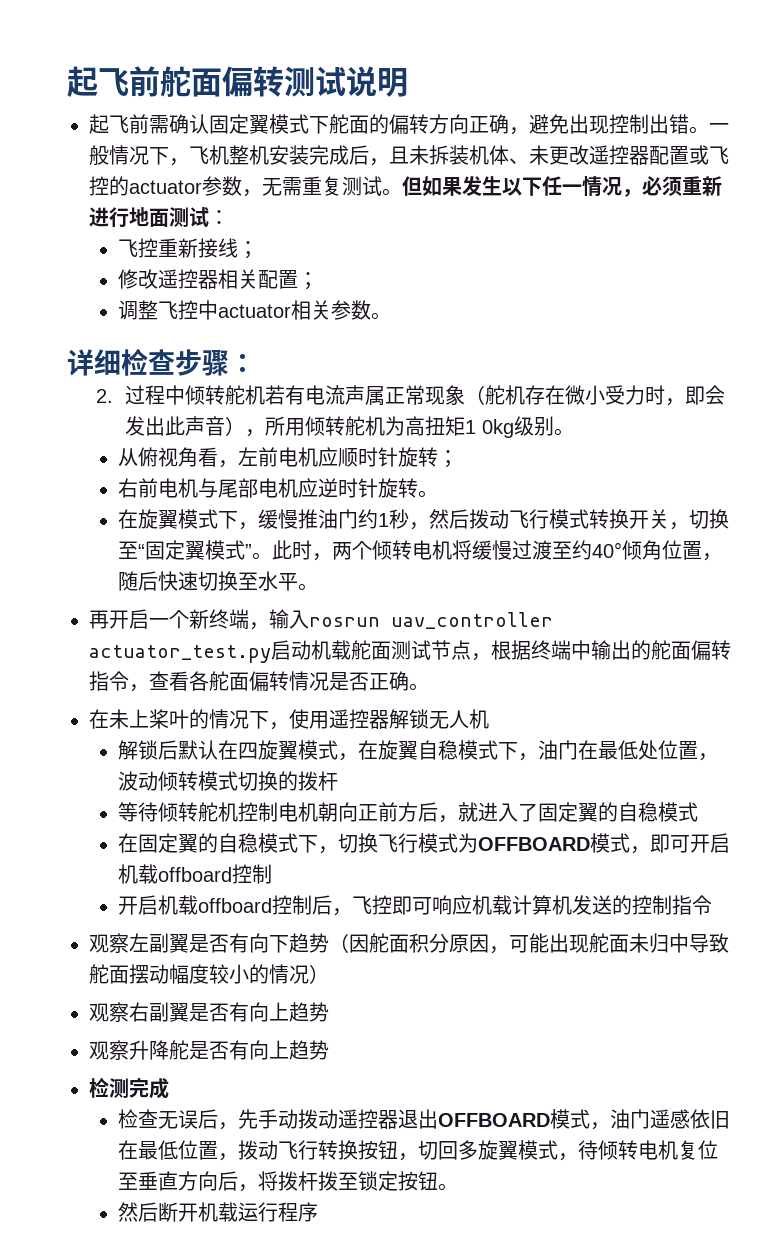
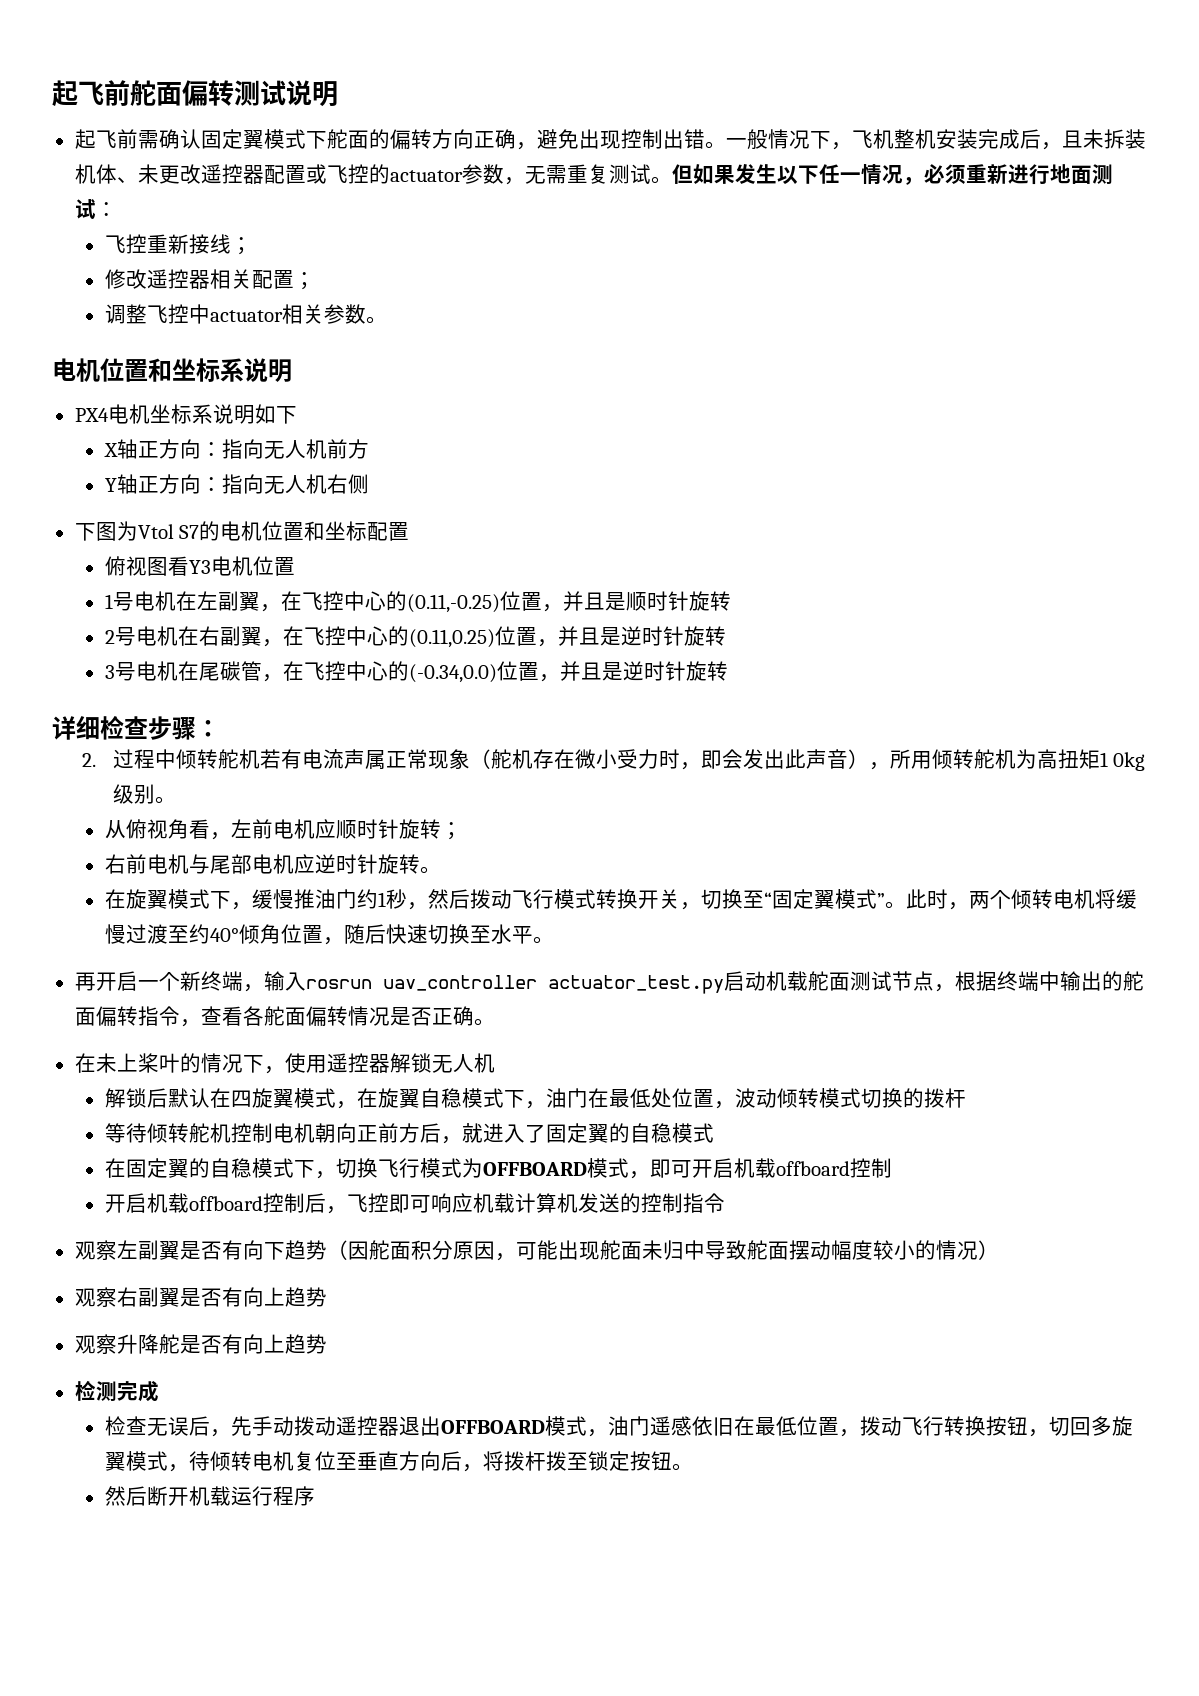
(392, 316) none -> [52,358,292,382] [74,404,297,424] [103,439,369,459] [104,474,369,494] [74,521,410,541] [104,556,295,576] [104,591,731,613] [104,626,726,648] [104,661,728,683] // 电机位置和坐标系说明 // PX4电机坐标系说明如下 // X轴正方向：指向无人机前方 // Y轴正方向：指向无人机右侧 // 下图为Vtol S7的电机位置和坐标配置 // 俯视图看Y3电机位置 // 1号电机在左副翼，在飞控中心的(0.11,-0.25)位置，并且是顺时针旋转 // 2号电机在右副翼，在飞控中心的(0.11,0.25)位置，并且是逆时针旋转 // 3号电机在尾碳管，在飞控中心的(-0.34,0.0)位置，并且是逆时针旋转

